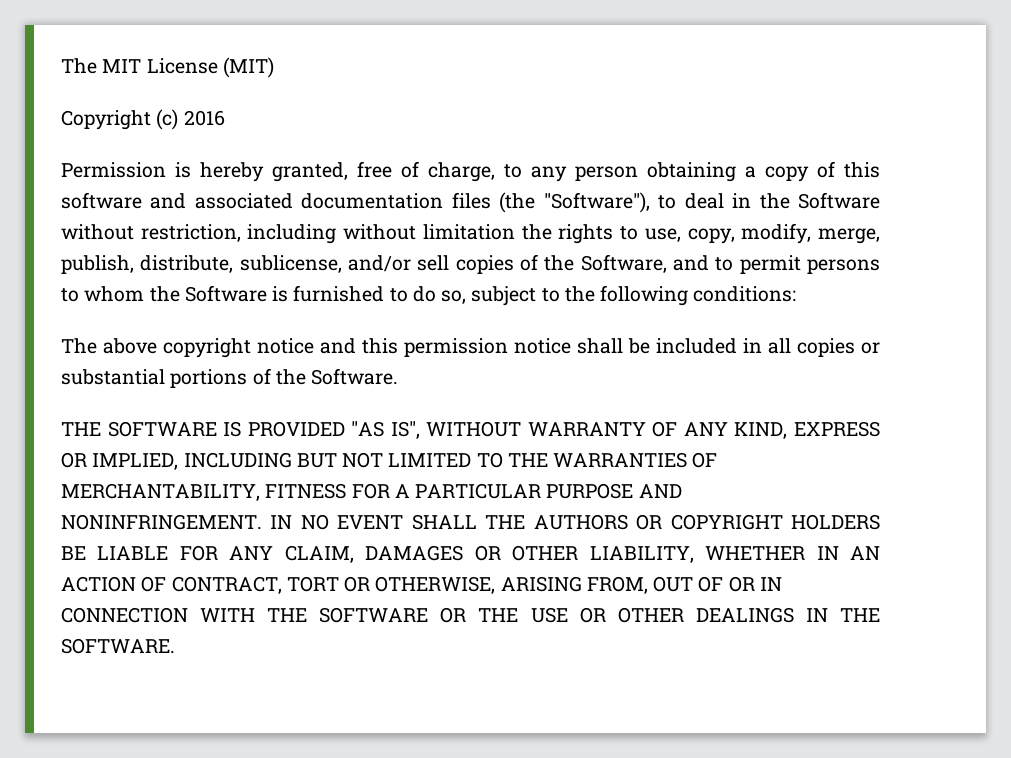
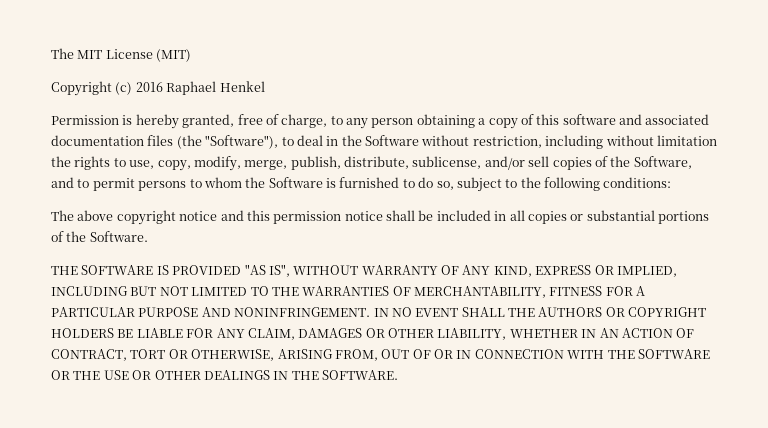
(225, 118) none -> [166,81,265,95] Raphael Henkel

